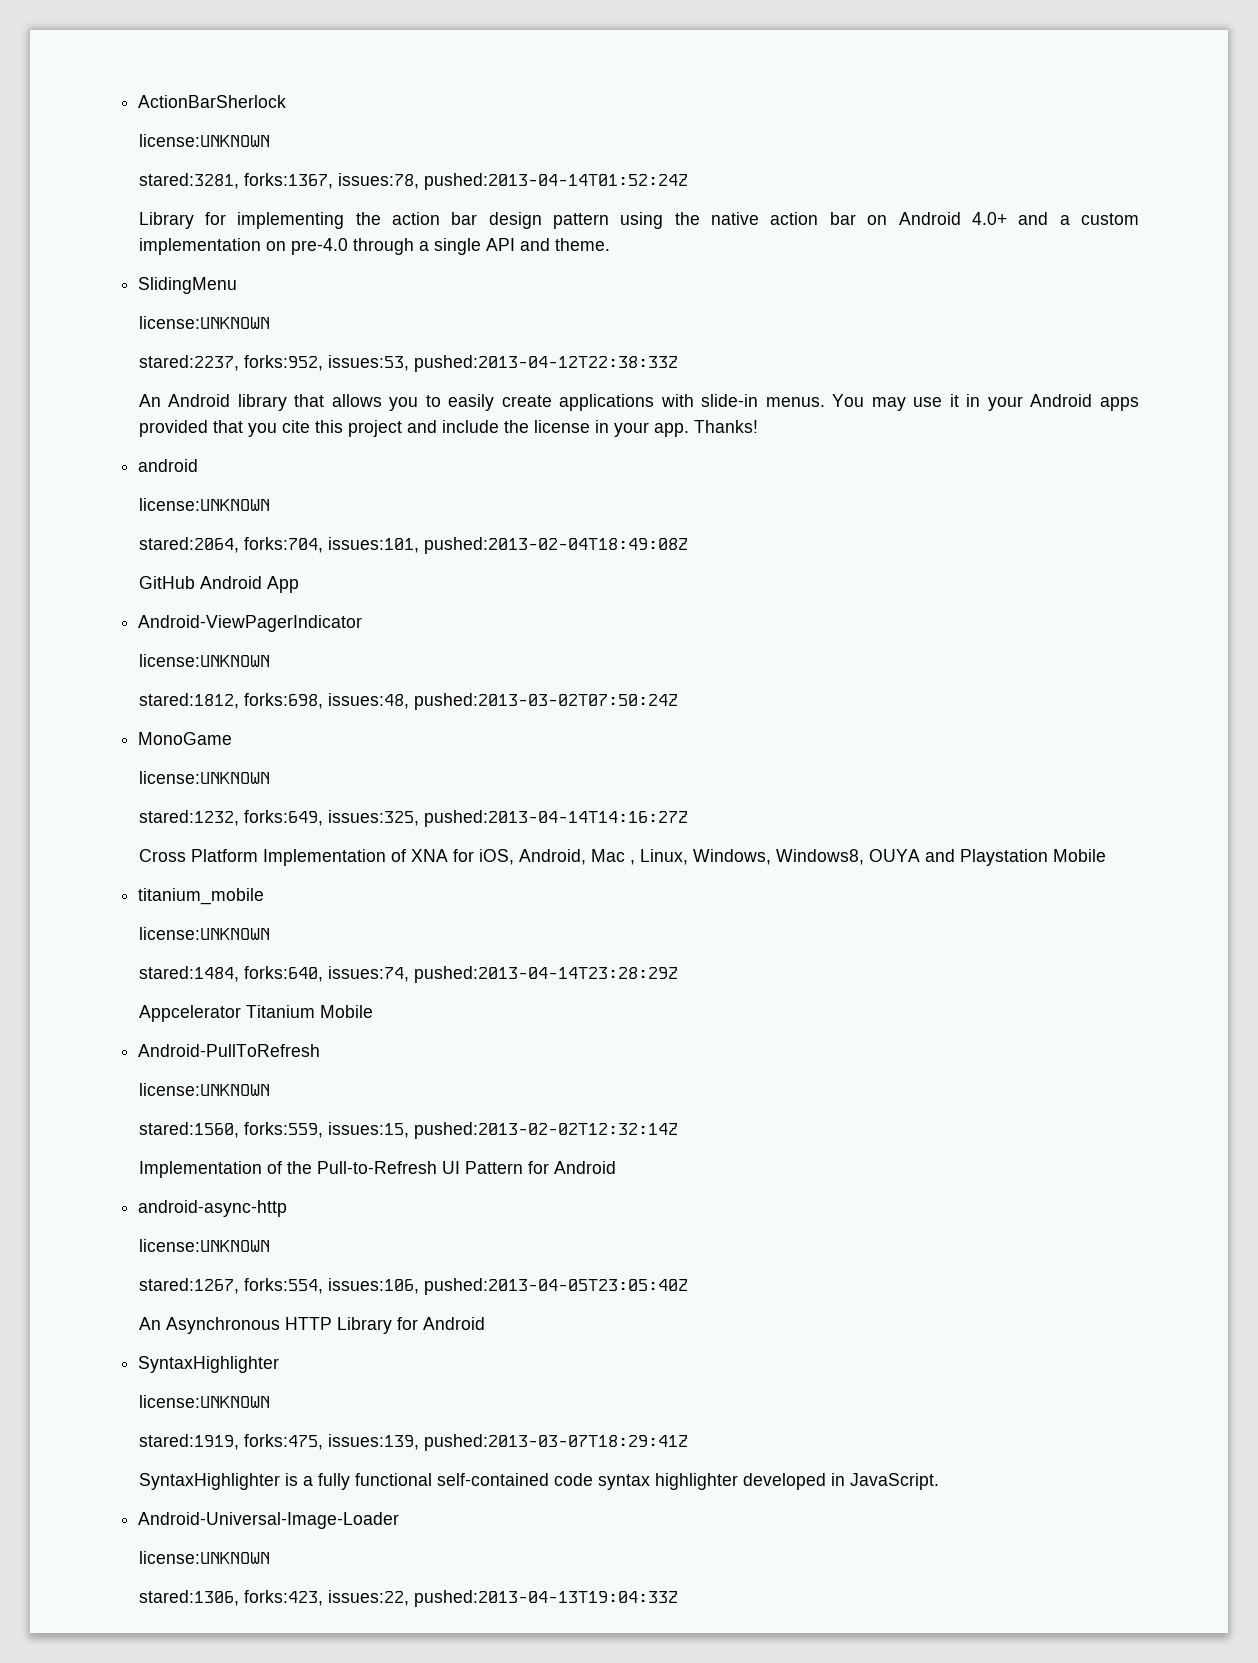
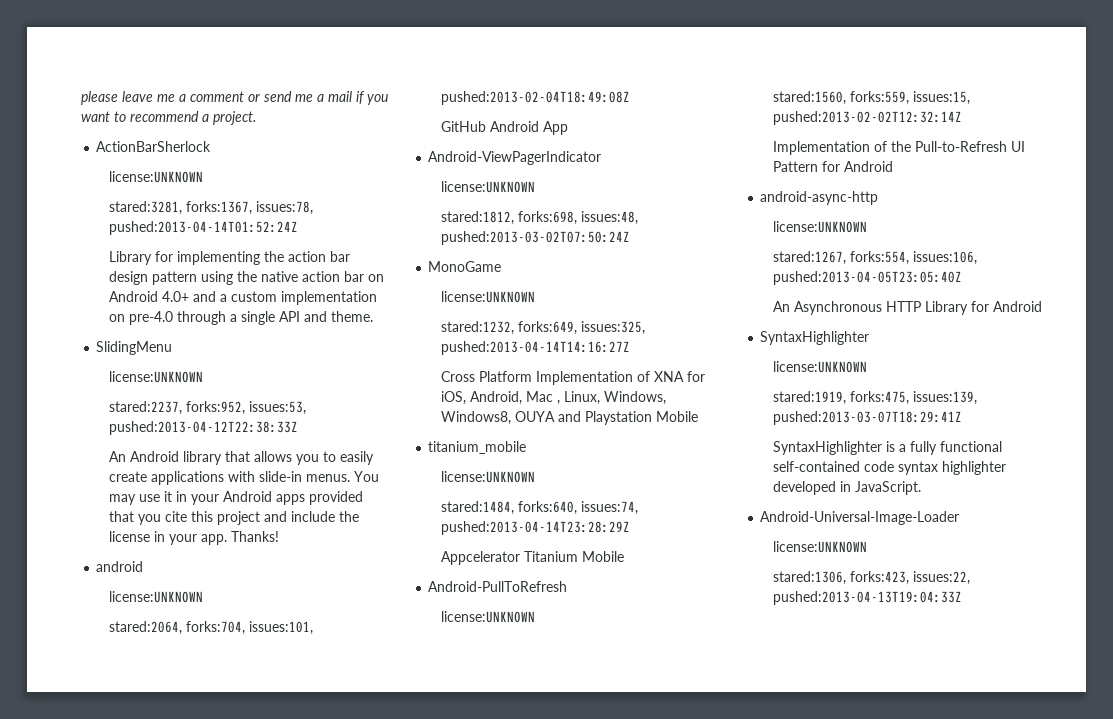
(138, 101) none -> [81,91,388,105] [81,111,256,125] please leave me a comment or send me a mail if you want to recommend a project. //

